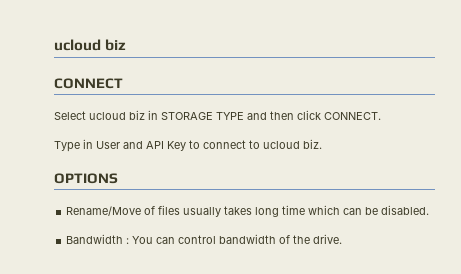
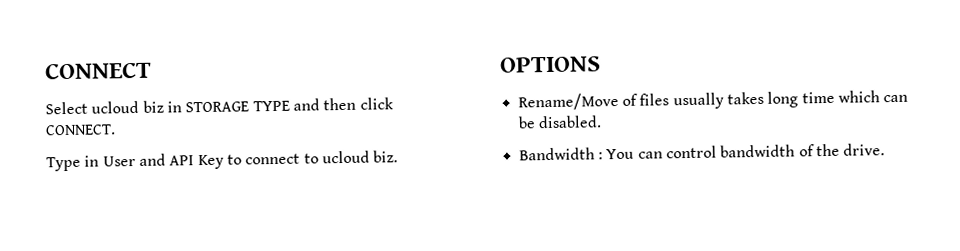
[54,39,127,51] ucloud biz // -> (45, 70) none

